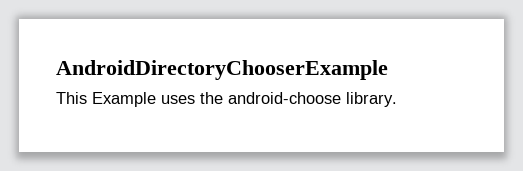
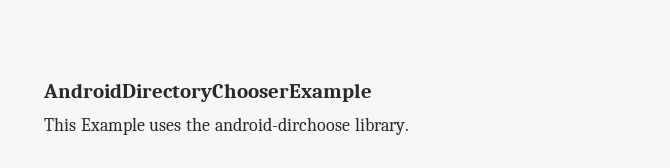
[228,92,341,104] android-choose -> [214,117,350,131] android-dirchoose

